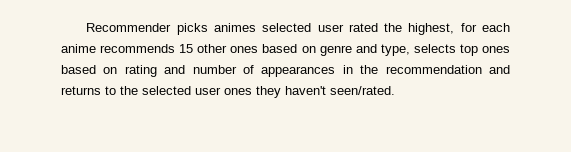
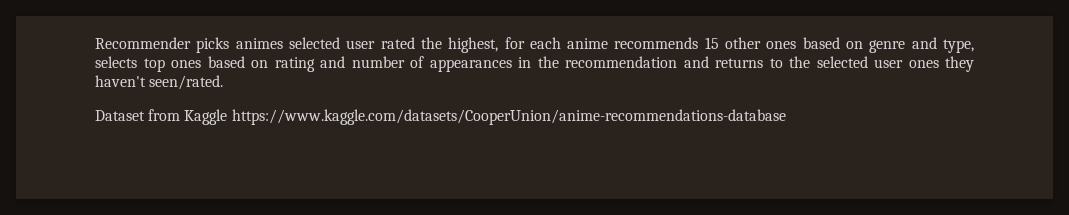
(395, 90) none -> [95,109,786,125] // Dataset from Kaggle https://www.kaggle.com/datasets/CooperUnion/anime-recommendations-database

